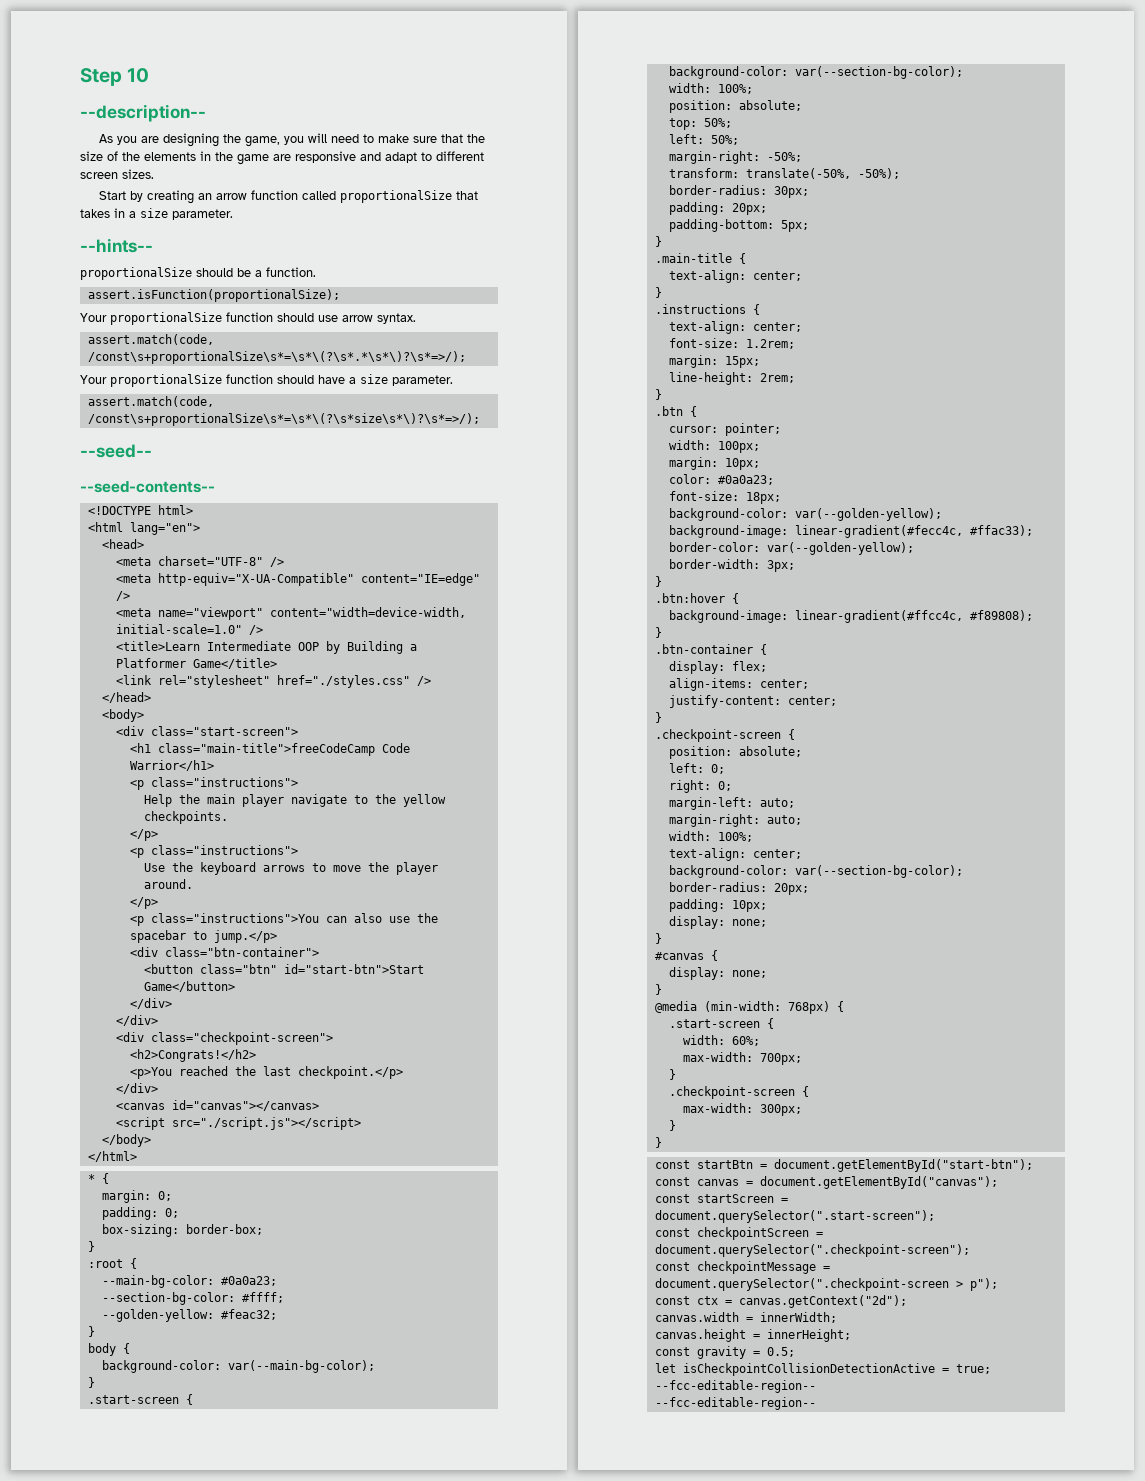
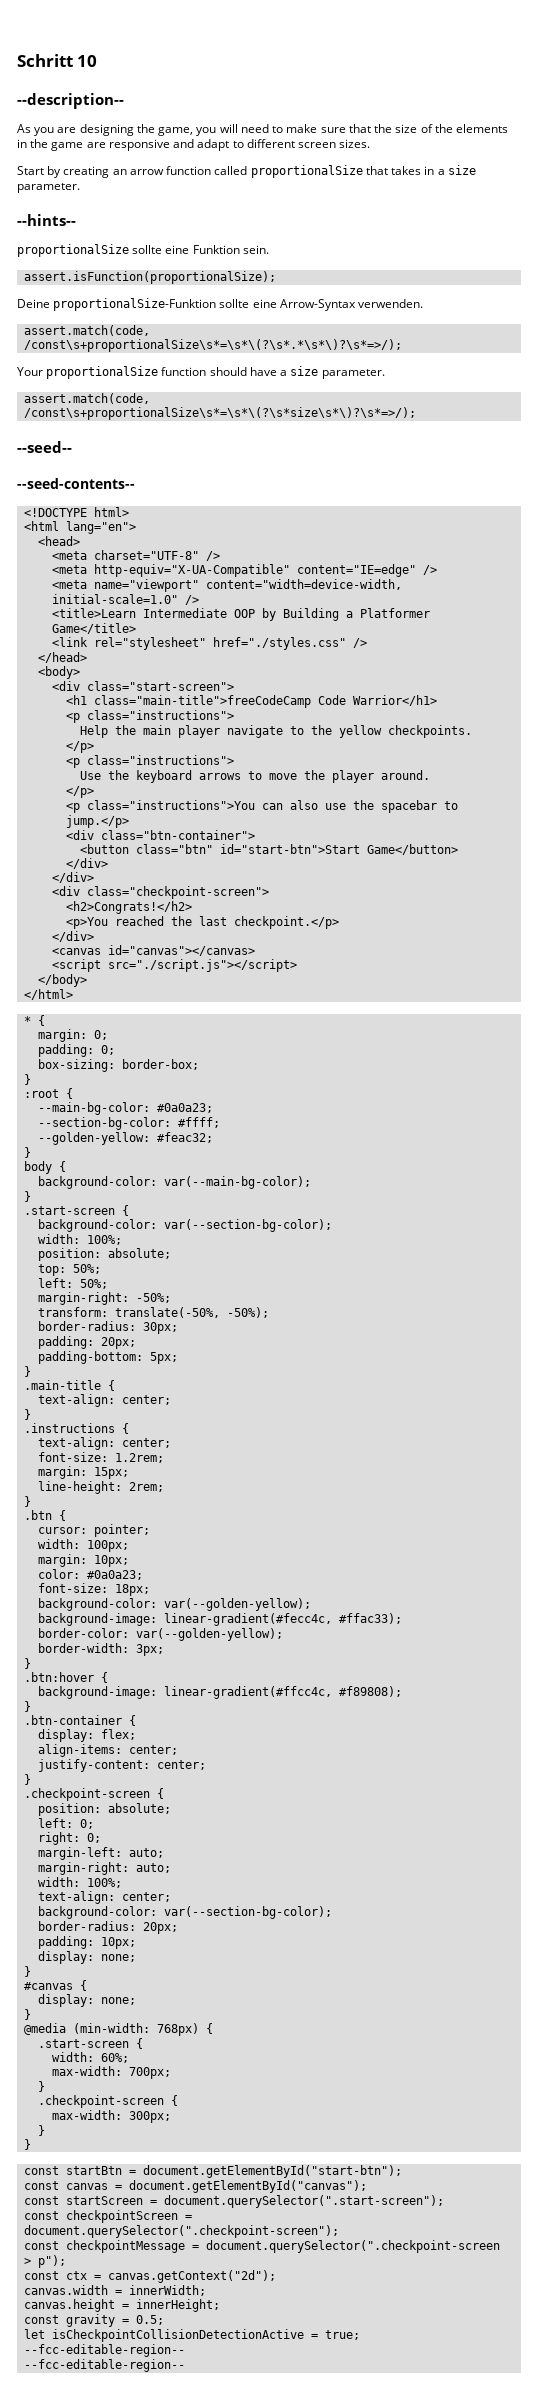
[80,68,122,86] Step -> [17,54,73,67] Schritt
[196,267,316,277] [87,289,340,302] [80,312,416,325] should be a function. // assert.isFunction(proportionalSize); // Your proportionalSize function should use arrow syntax. -> [132,245,269,254] [24,271,277,284] [17,298,424,311] sollte eine Funktion sein. // assert.isFunction(proportionalSize); // Deine proportionalSize-Funktion sollte eine Arrow-Syntax verwenden.

